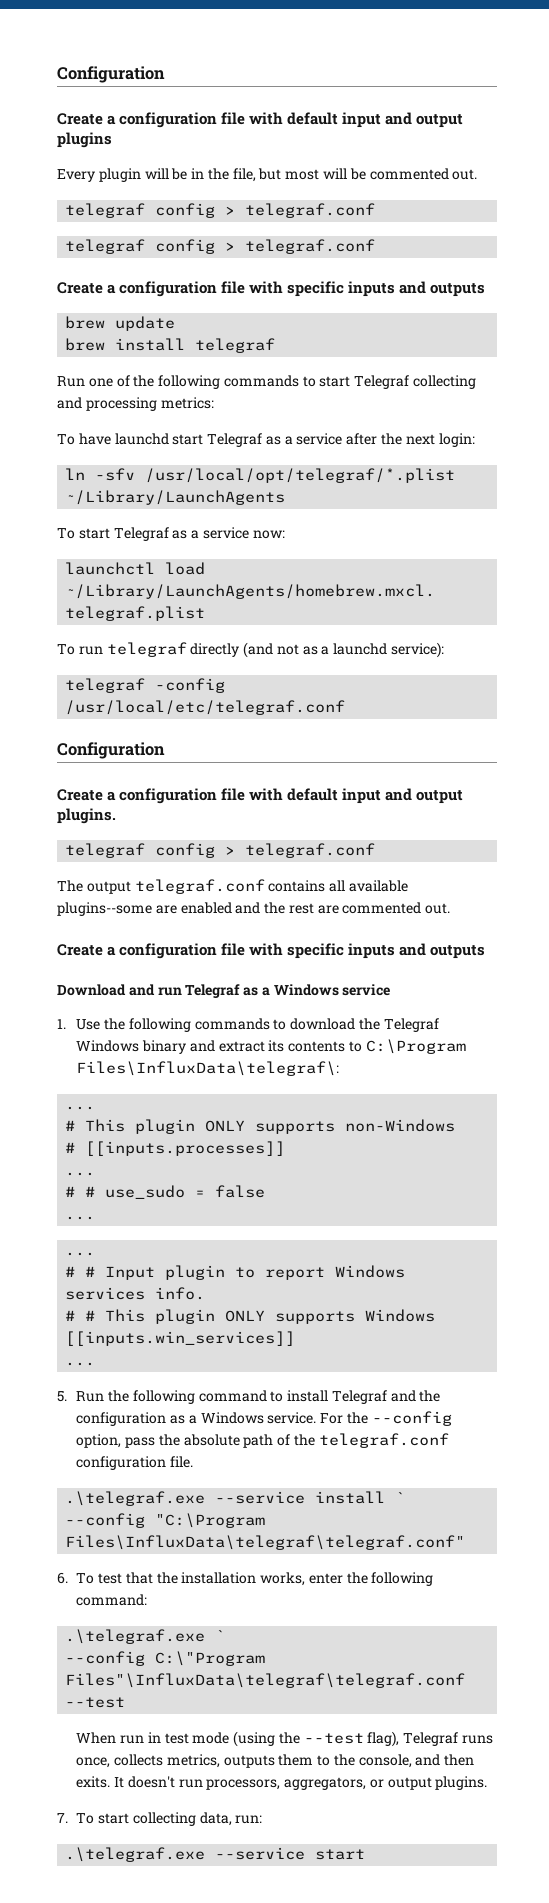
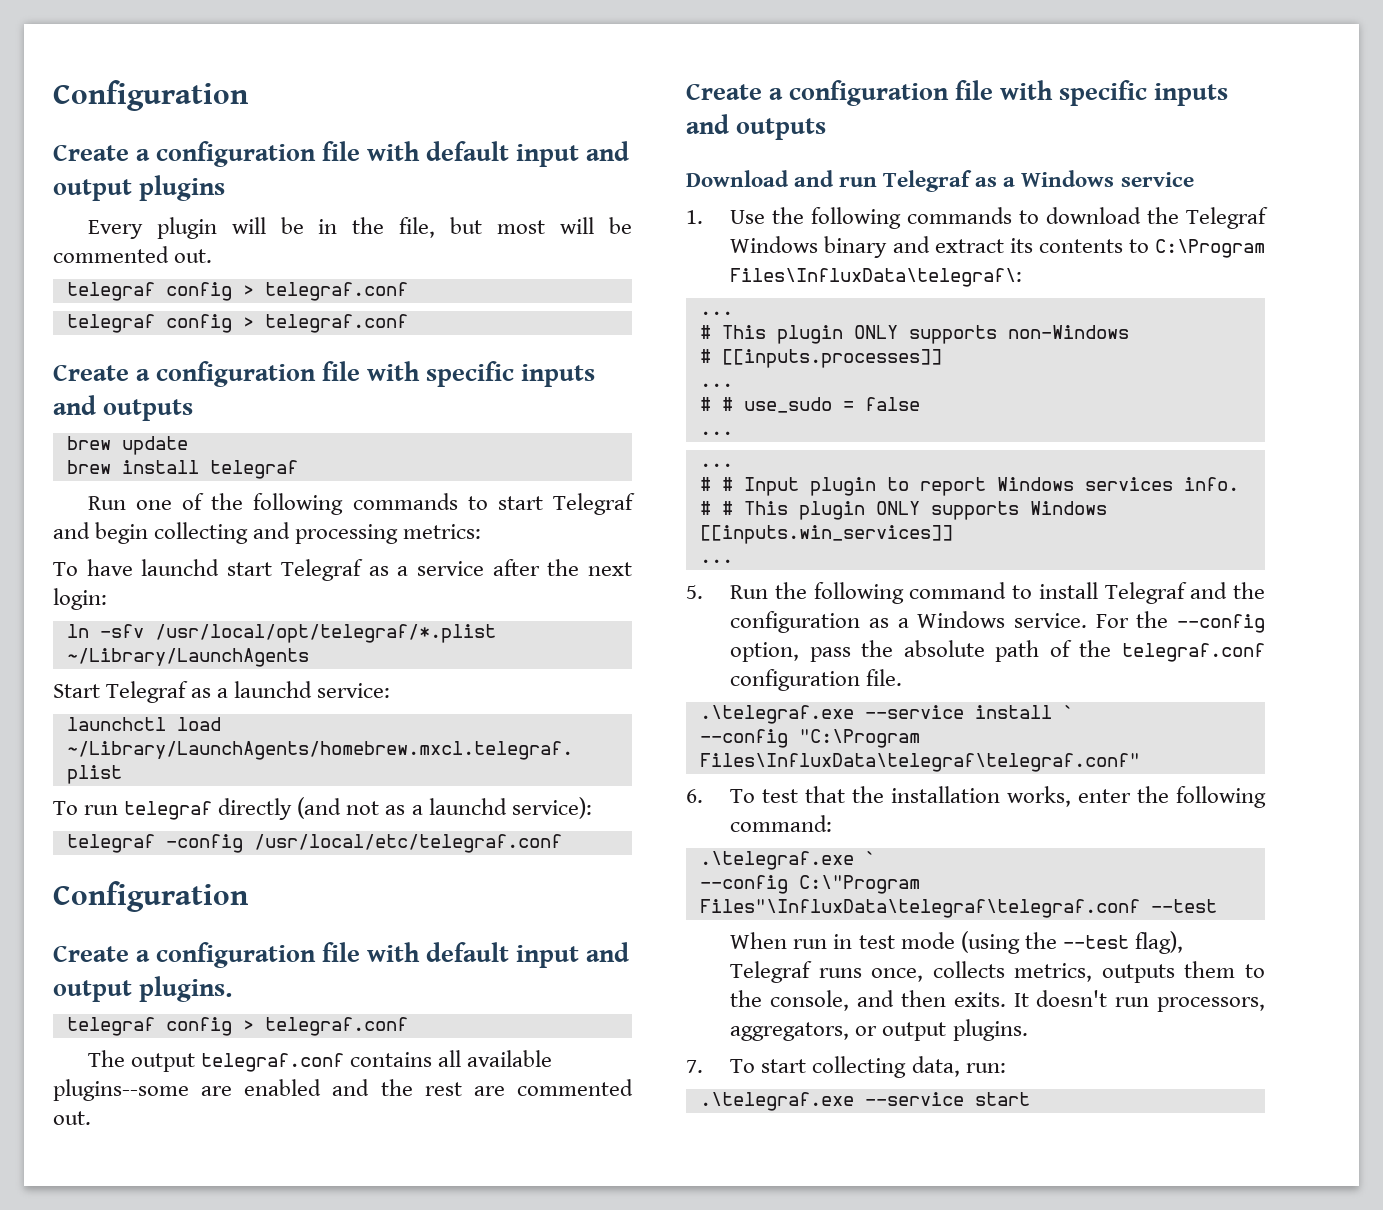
(410, 382) none -> [53,522,149,544] and begin
[57,527,285,541] To start Telegraf as a service now: -> [53,681,391,703] Start Telegraf as a launchd service:

